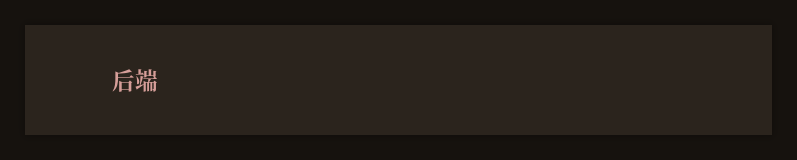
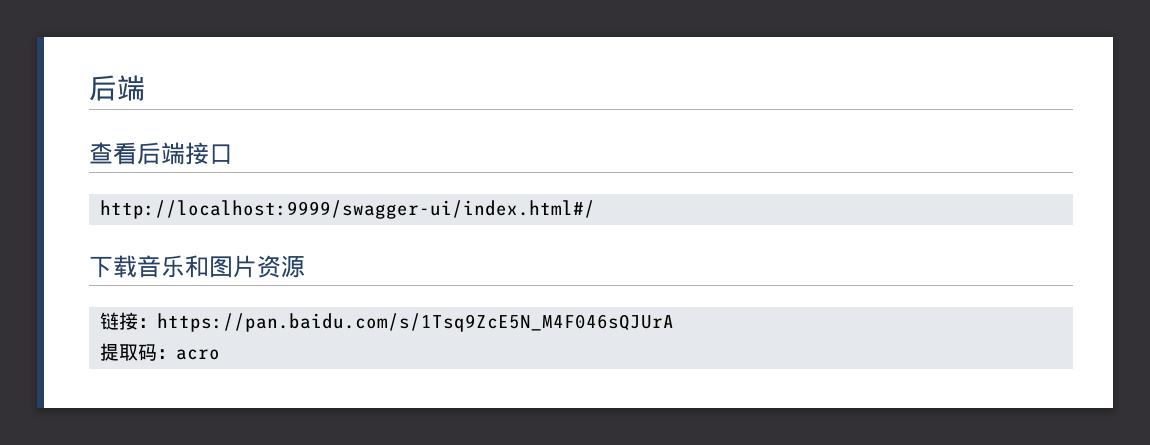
[112,69,158,92] 后端 -> [89,75,145,101] [89,142,233,165] [99,200,595,219] [89,255,305,278] [99,312,674,332] [99,343,220,361] 后端 // 查看后端接口 // http://localhost:9999/swagger-ui/index.html#/ // 下载音乐和图片资源 // 链接：https://pan.baidu.com/s/1Tsq9ZcE5N_M4F046sQJUrA // 提取码：acro

